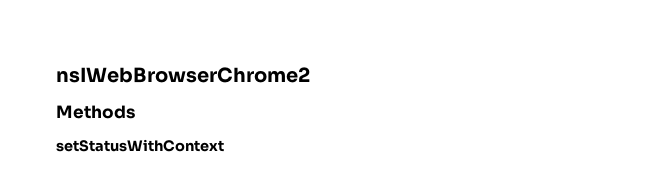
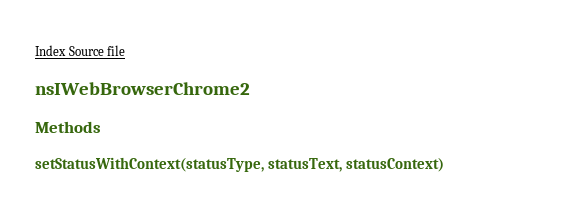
(56, 75) none -> [35,45,126,56] Index Source file //
[56,139,224,152] setStatusWithContext -> [35,157,444,172] setStatusWithContext(statusType, statusText, statusContext)

